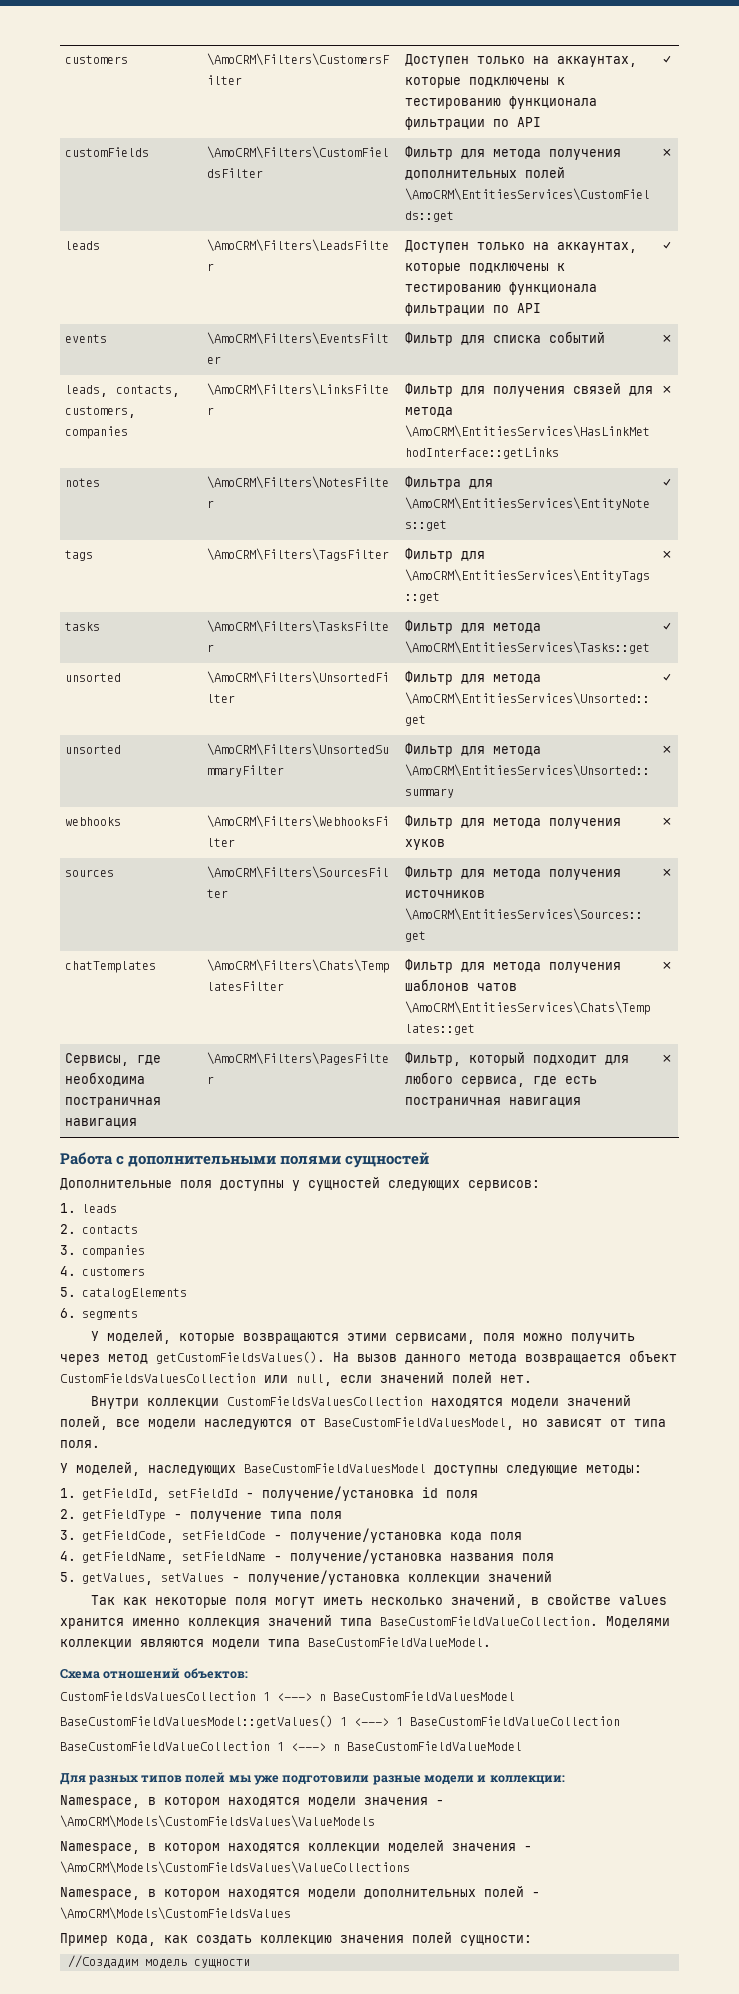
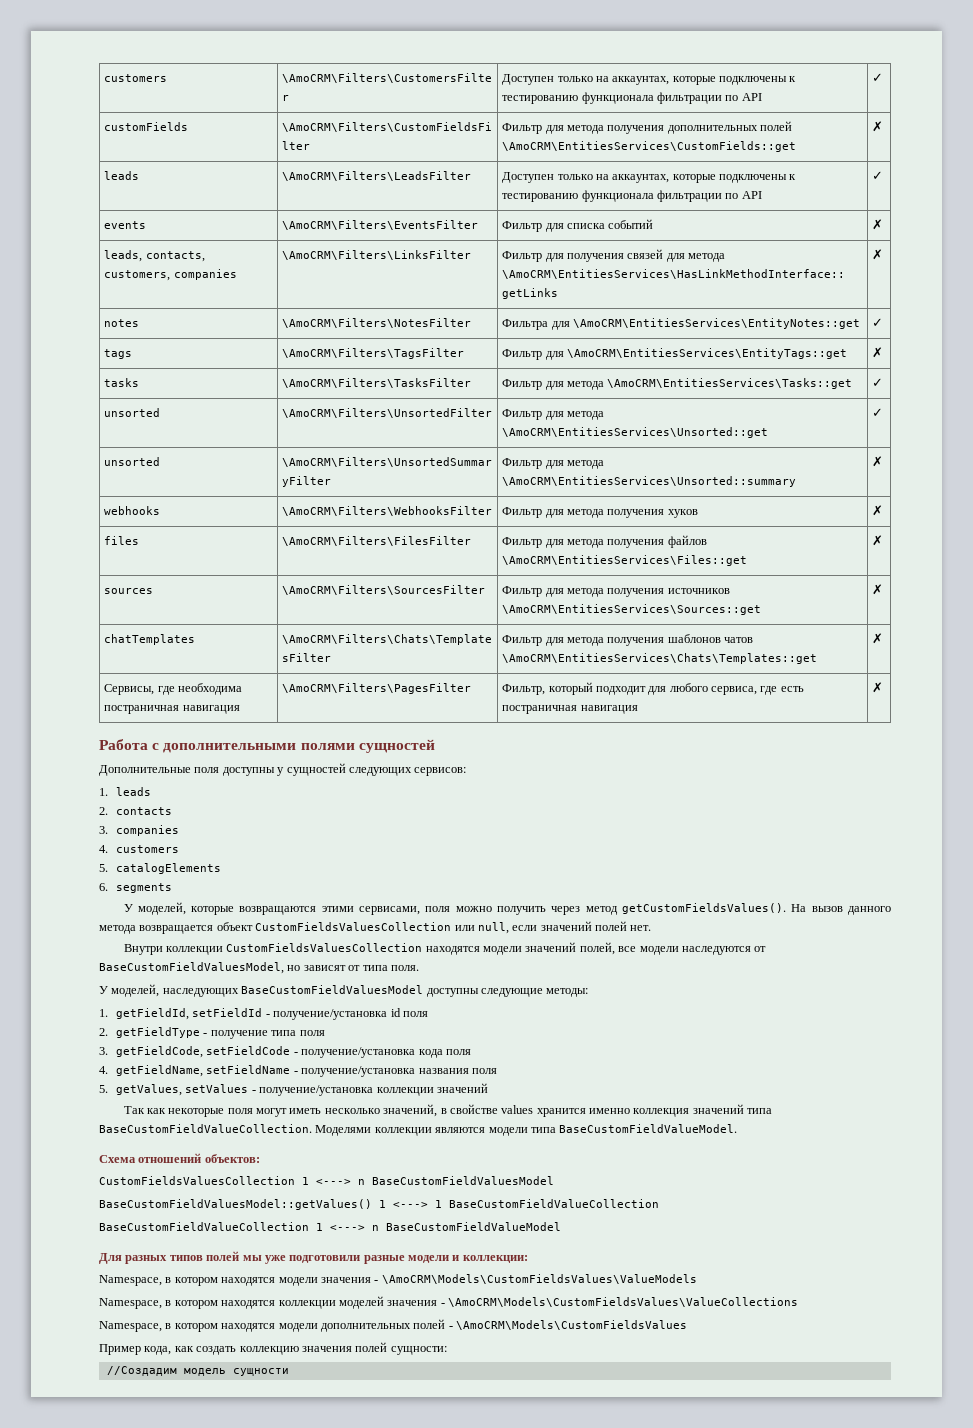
(672, 821) none -> [104,536,140,545] [282,536,472,546] [502,535,707,548] [502,555,748,566] [872,535,884,546] // files | \AmoCRM\Filters\FilesFilter | Фильтр для метода получения файлов \AmoCRM\EntitiesServices\Files::get | ✗

